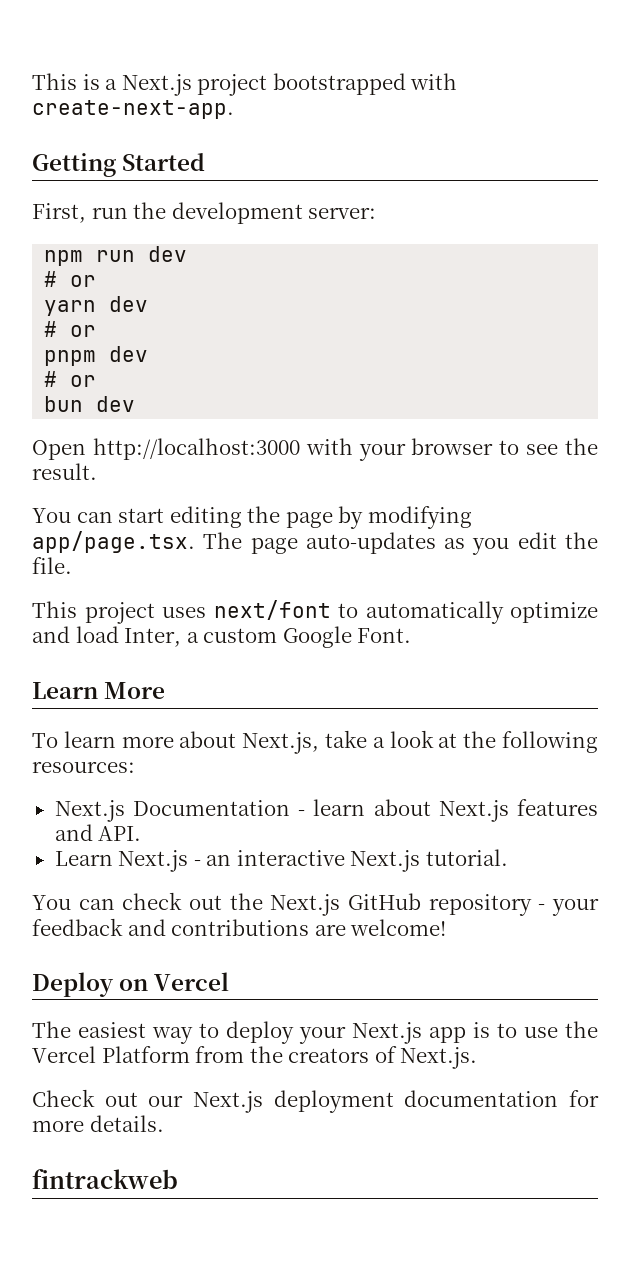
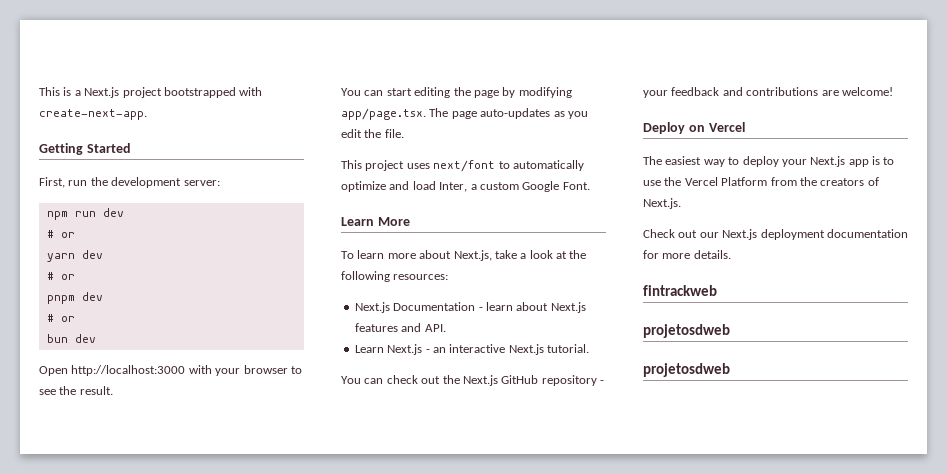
(178, 1179) none -> [643,324,730,338] [643,363,730,377] // projetosdweb // projetosdweb

